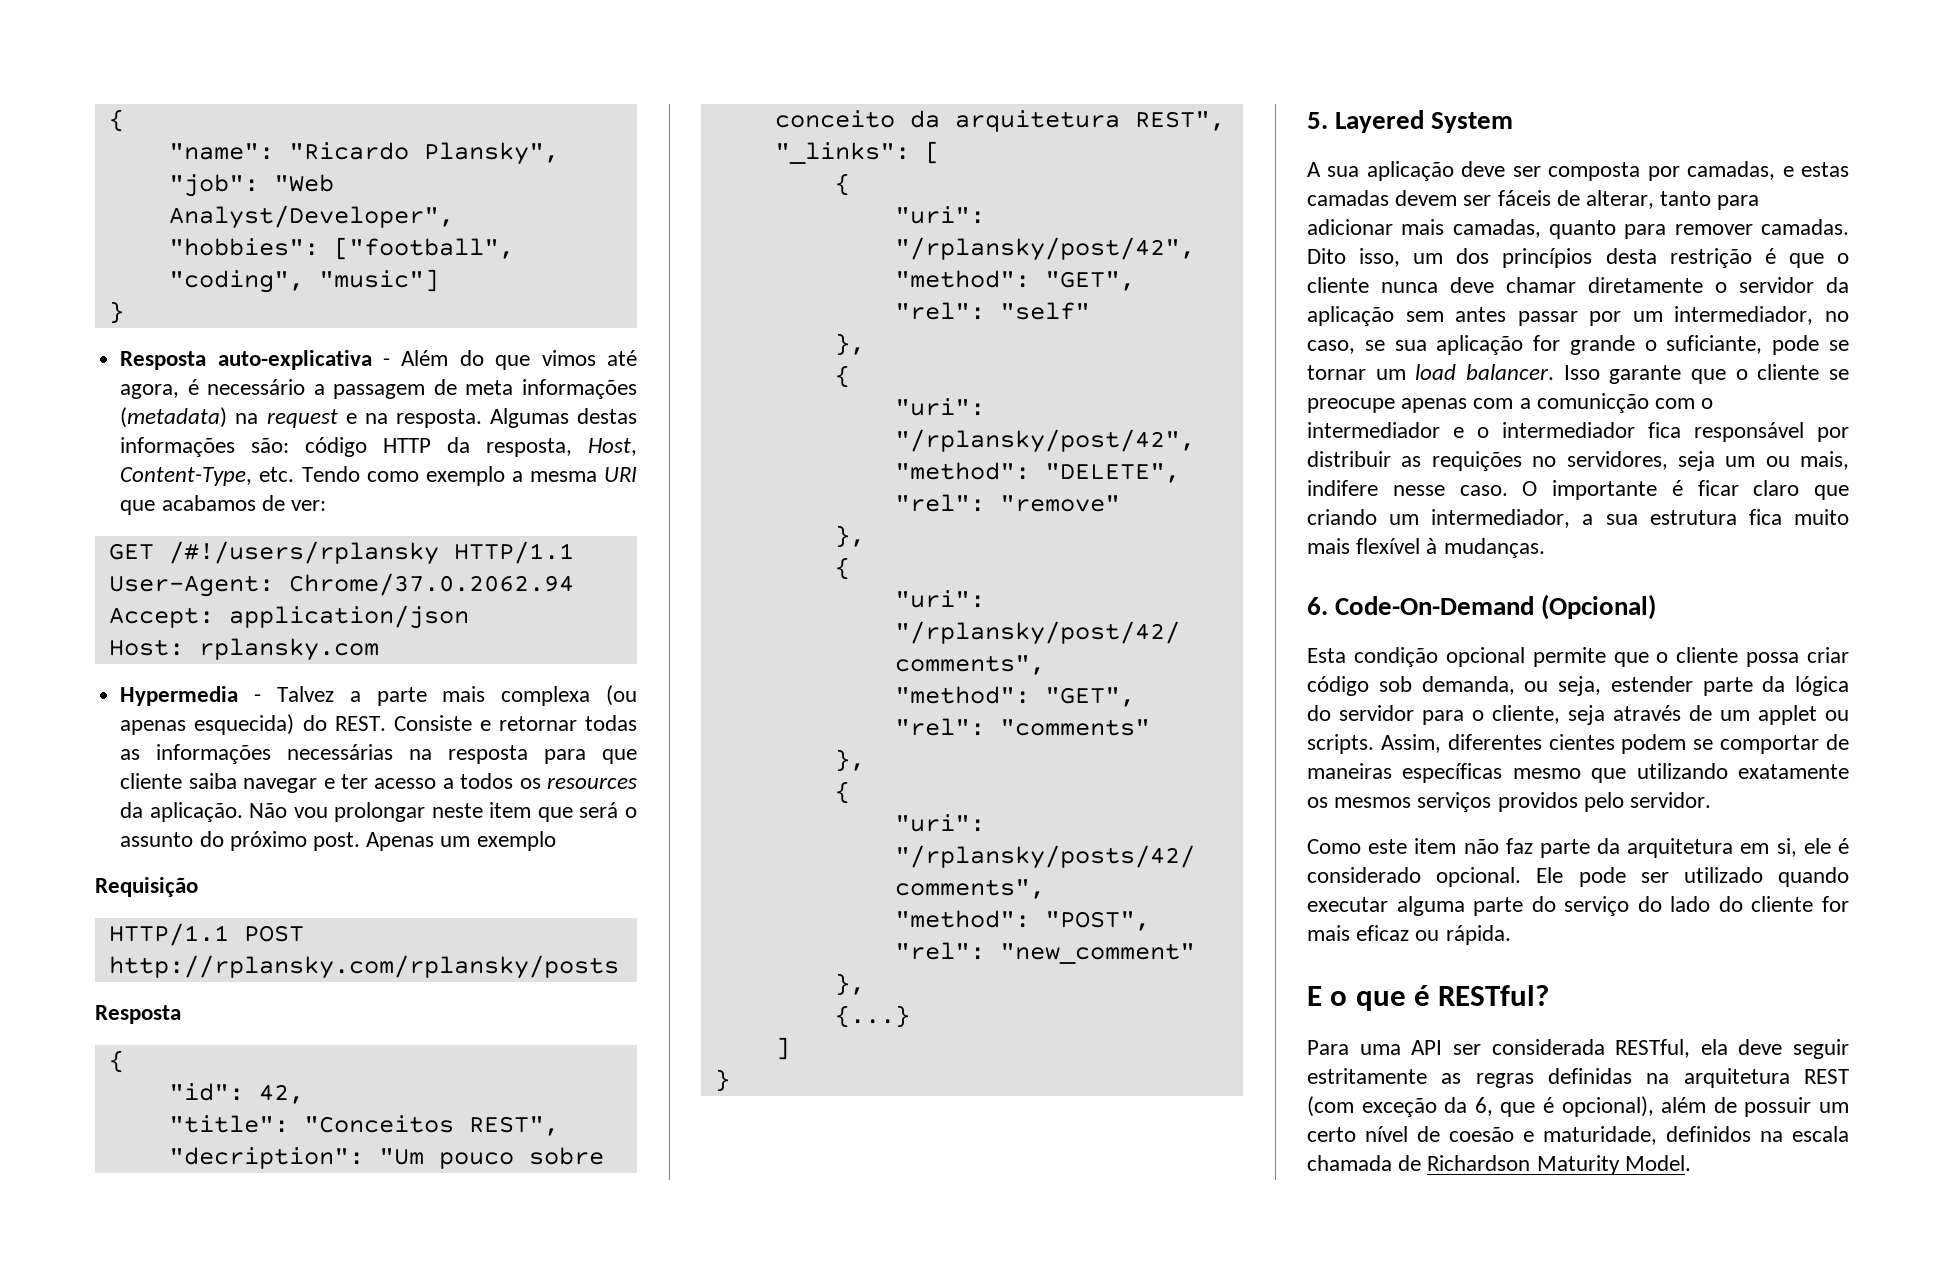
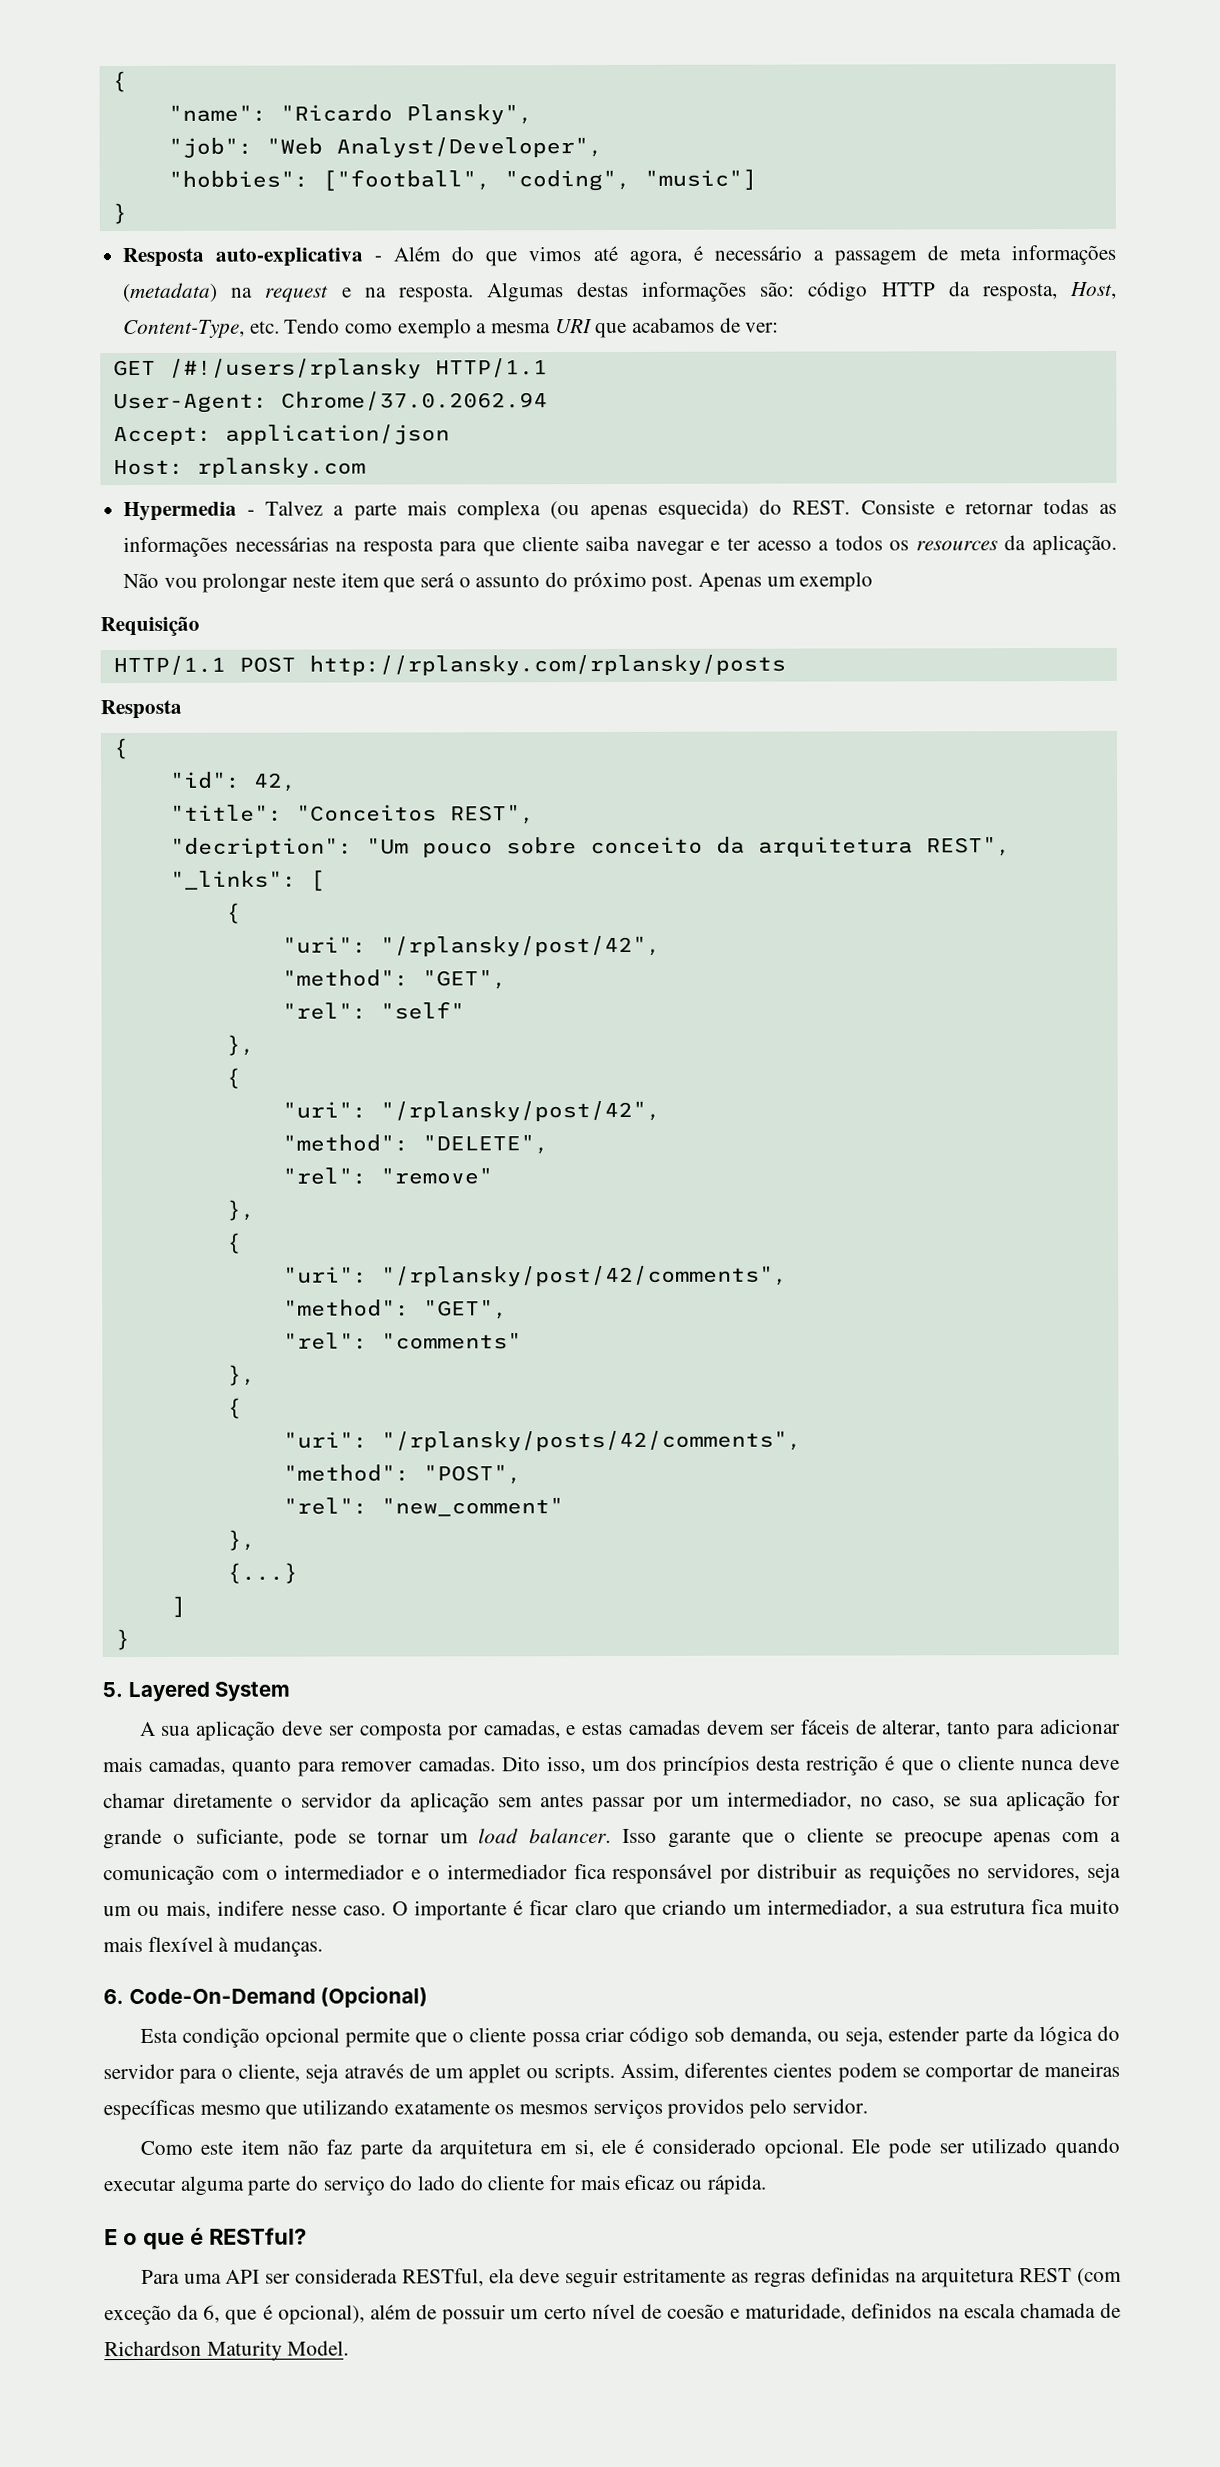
[1536,393,1649,413] comunicção -> [103,1864,215,1886] comunicação

